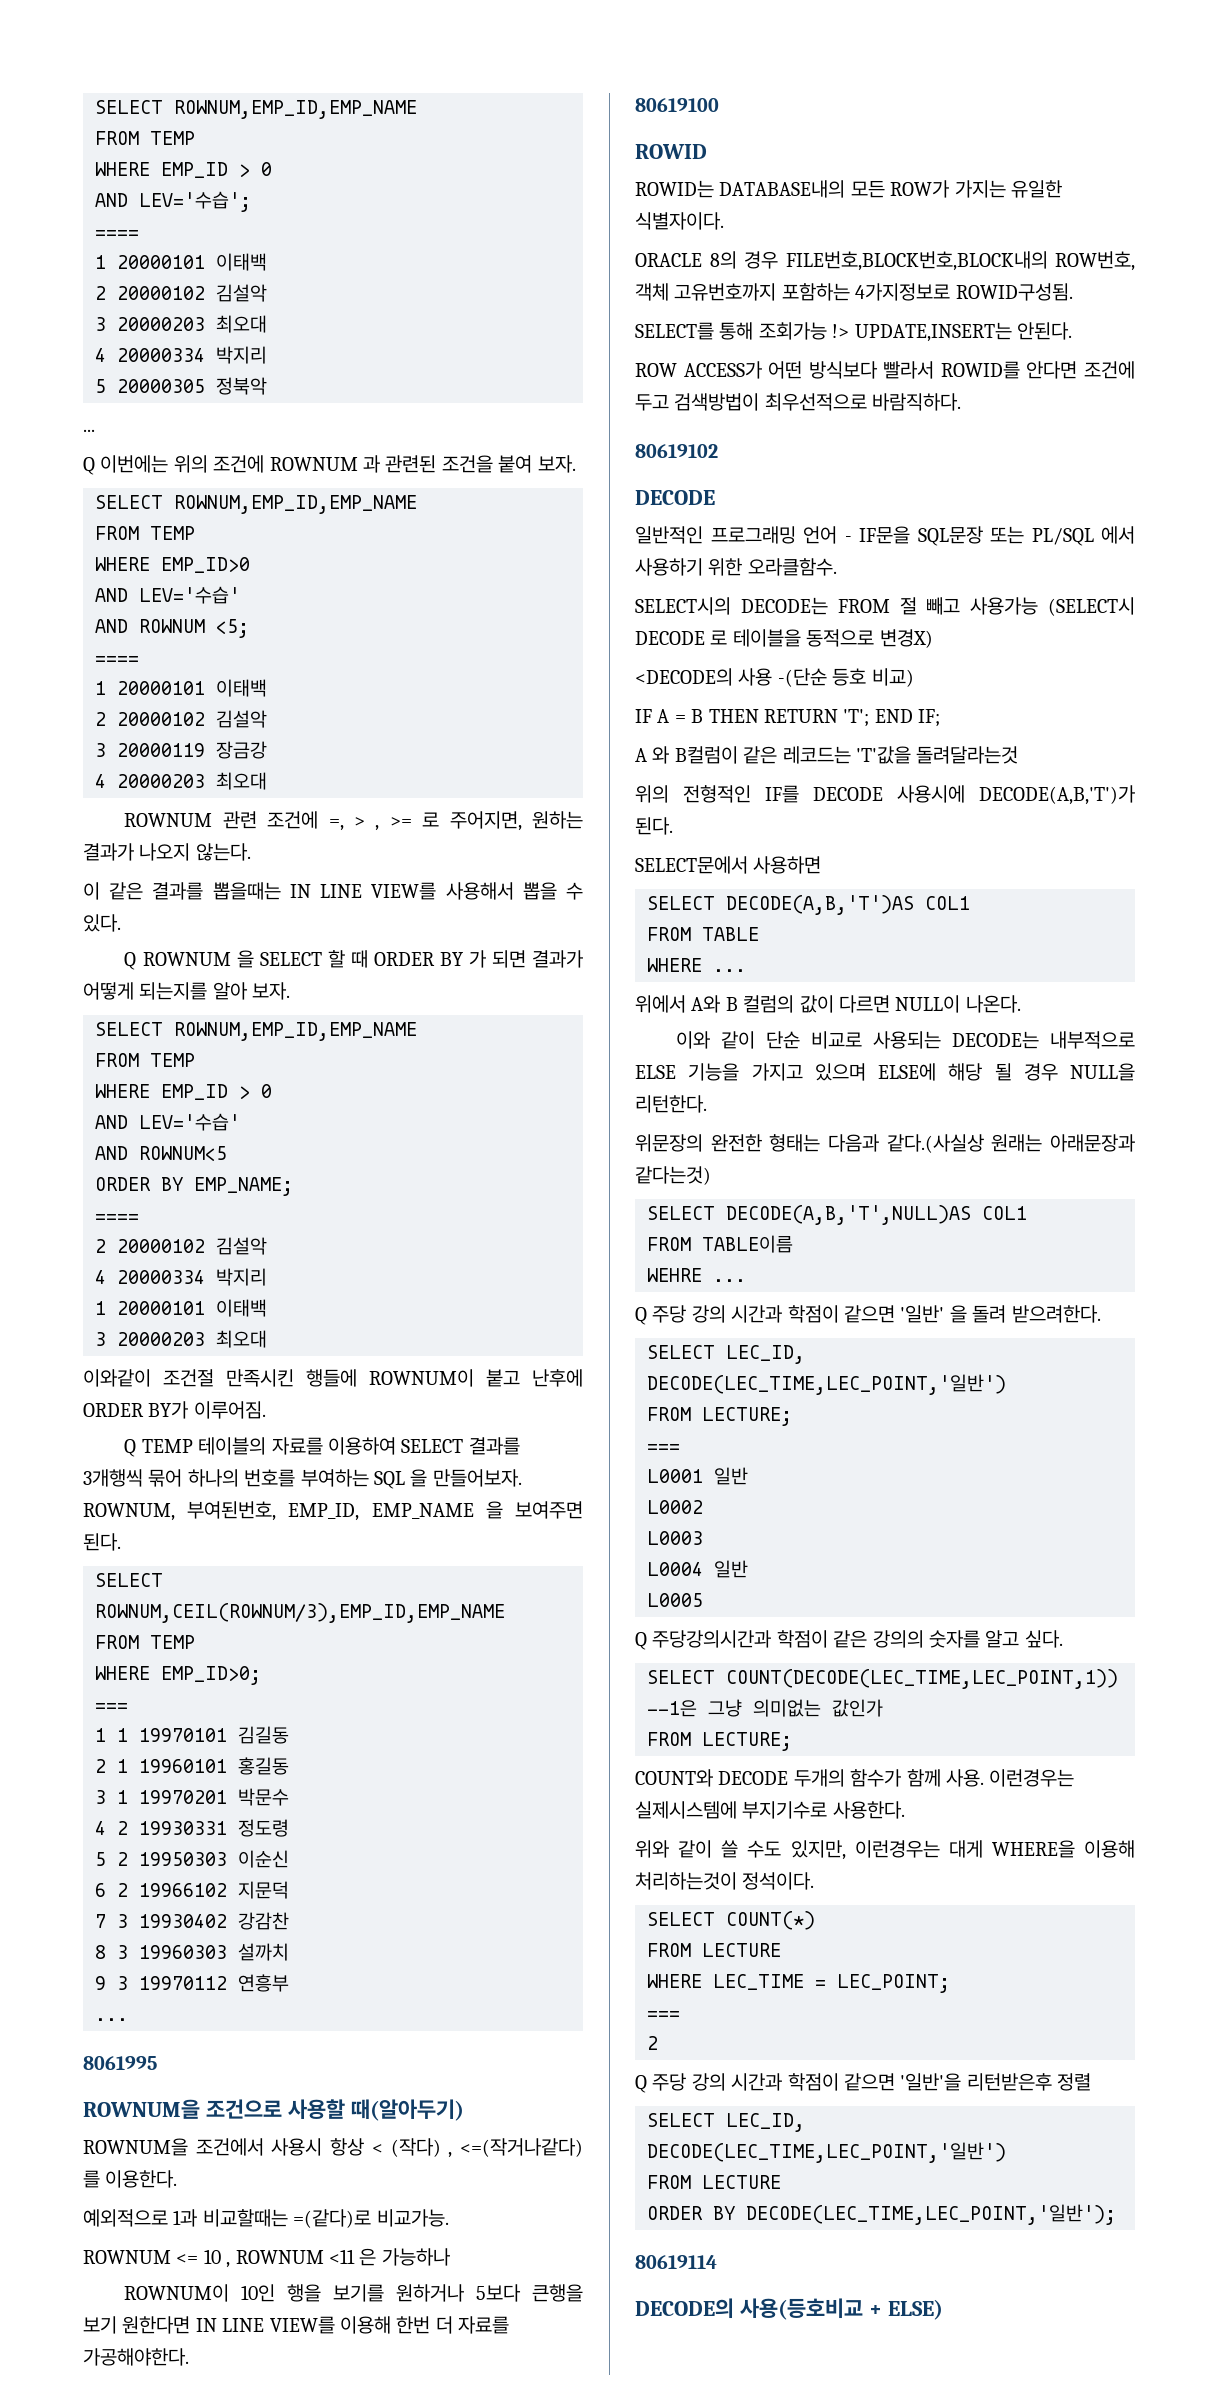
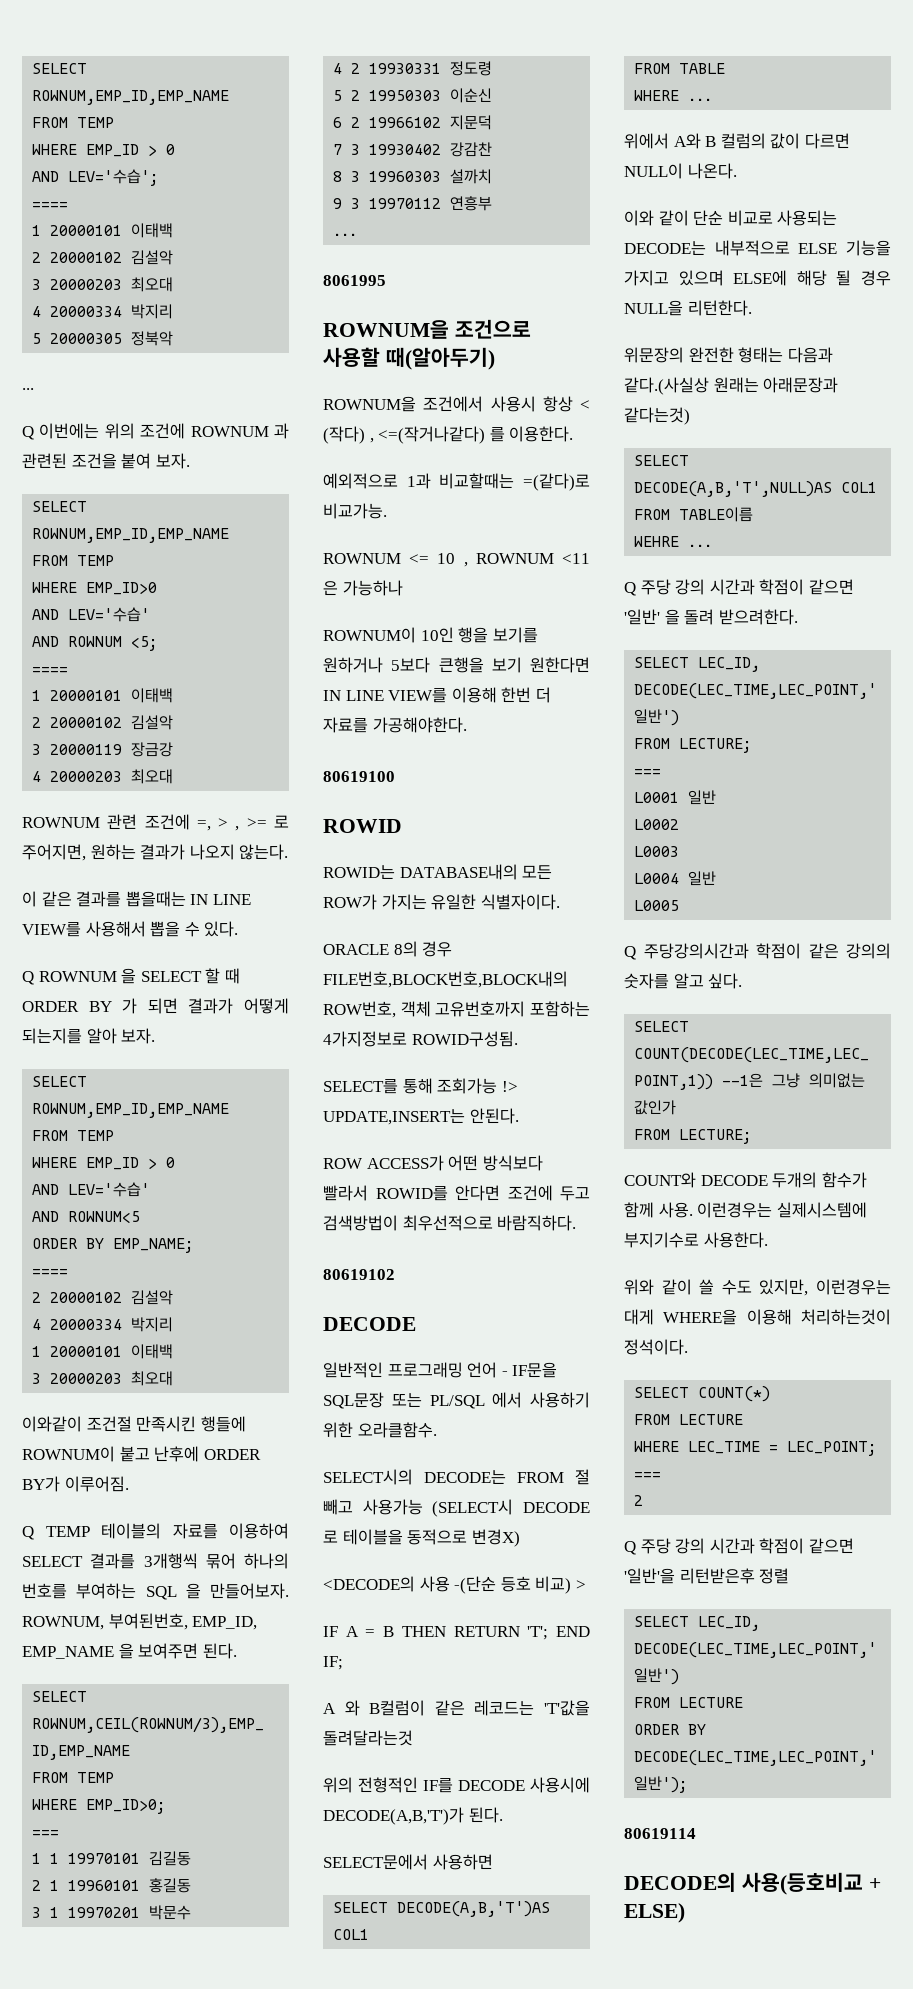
(914, 677) none -> [575,1580,586,1590] >

